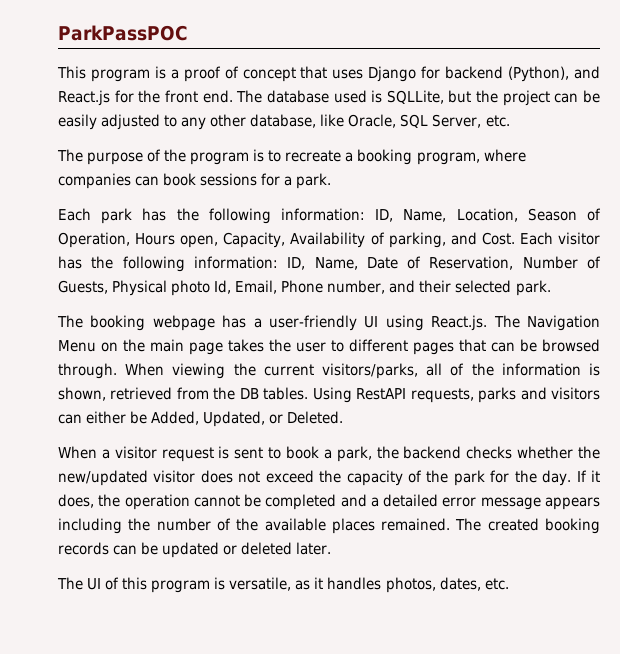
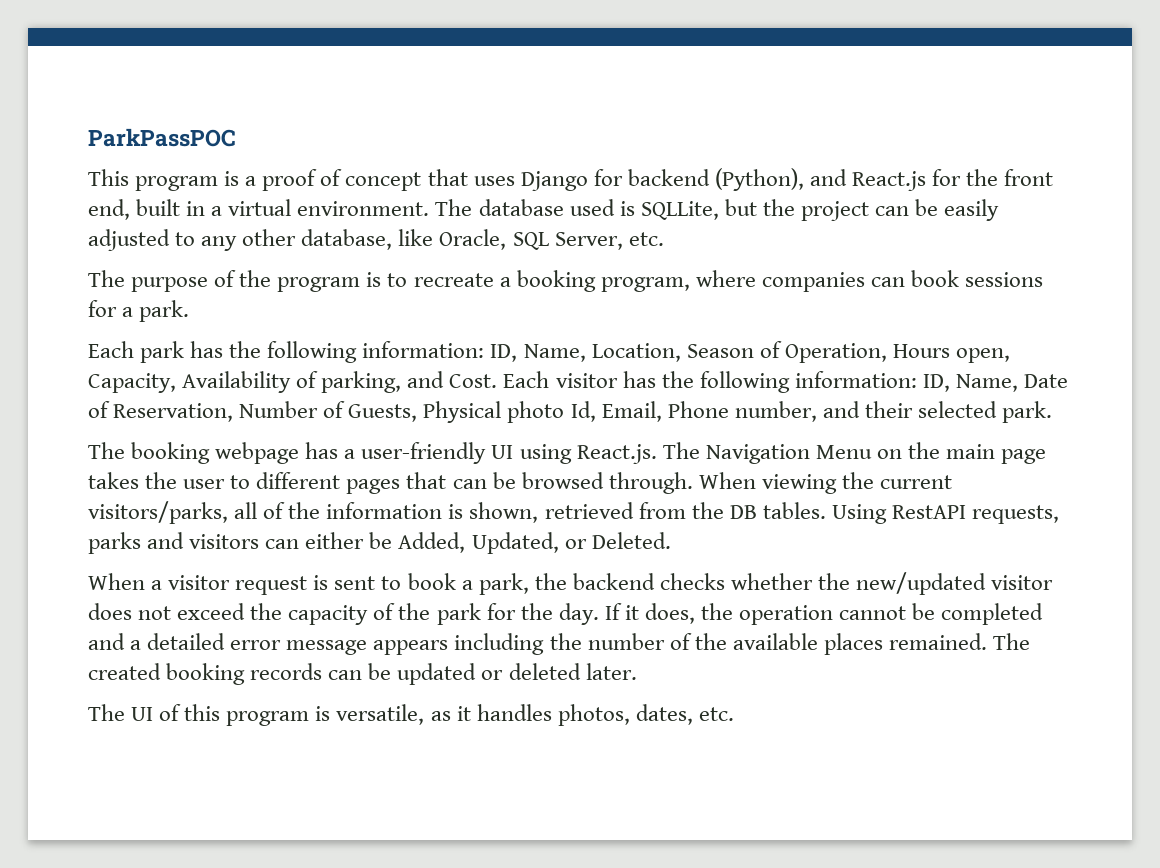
[202,90,233,103] end. -> [88,199,430,220] end, built in a virtual environment.

